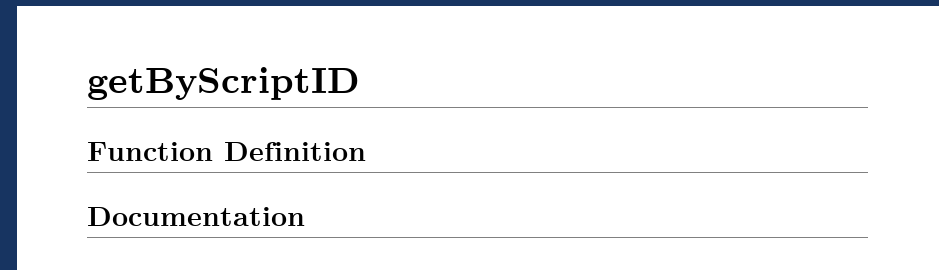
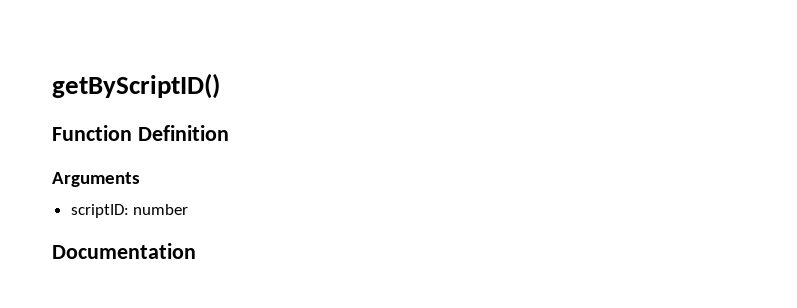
[87,67,360,100] getByScriptID -> [52,73,220,99] getByScriptID()
(366, 151) none -> [52,172,140,187] [70,204,189,218] // Arguments // scriptID: number

